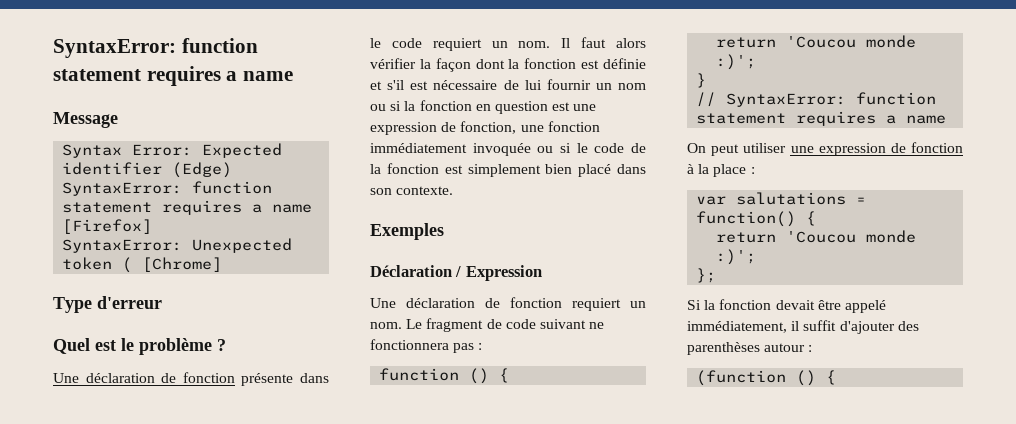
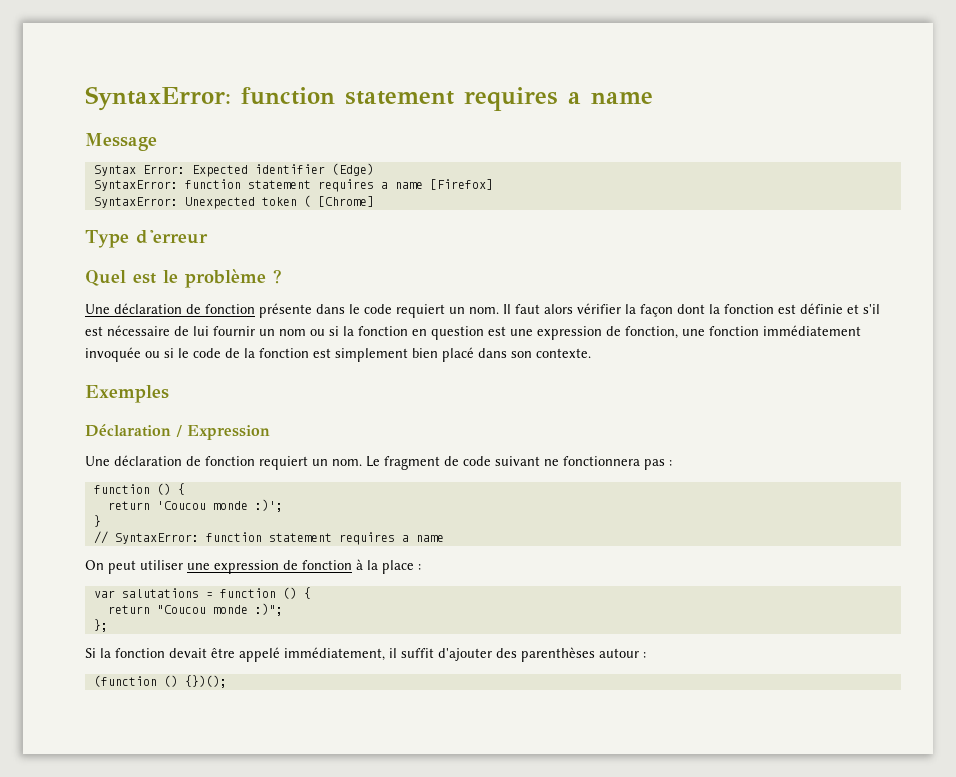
[696,211,817,227] [716,230,917,243] [716,249,757,265] function() { // return 'Coucou monde :)'; -> [219,587,311,599] [107,603,283,616] function () { // return "Coucou monde :)";
[826,370,837,385] { -> [184,675,227,688] {})();

